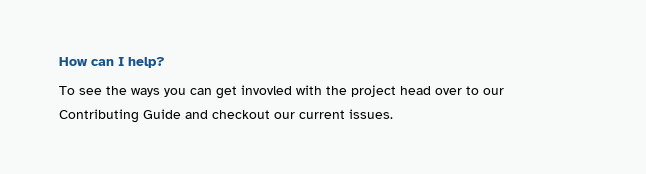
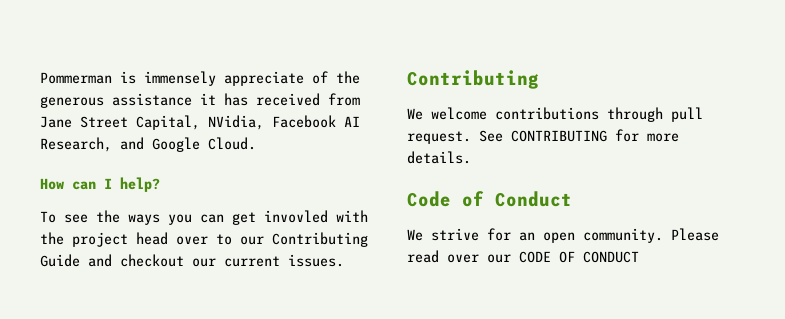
(59, 61) none -> [40,71,360,86] [40,93,360,108] [40,115,360,130] [40,137,256,152] Pommerman is immensely appreciate of the generous assistance it has received from Jane Street Capital, NVidia, Facebook AI Research, and Google Cloud. //
(393, 114) none -> [407,70,539,89] [407,107,703,122] [407,129,679,144] [407,151,471,164] [407,191,572,207] [407,228,719,243] [407,250,639,263] // Contributing // We welcome contributions through pull request. See CONTRIBUTING for more details. // Code of Conduct // We strive for an open community. Please read over our CODE OF CONDUCT

